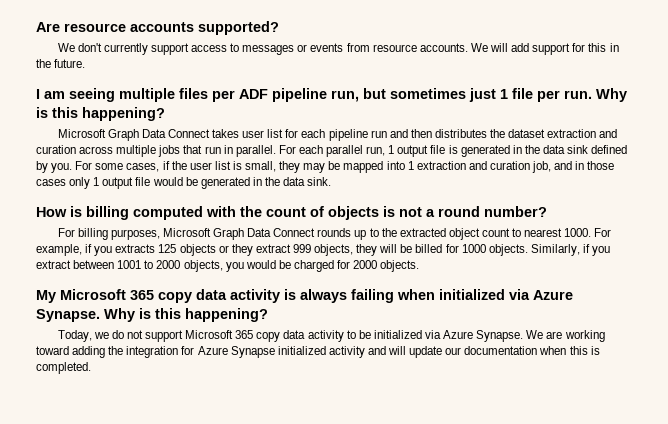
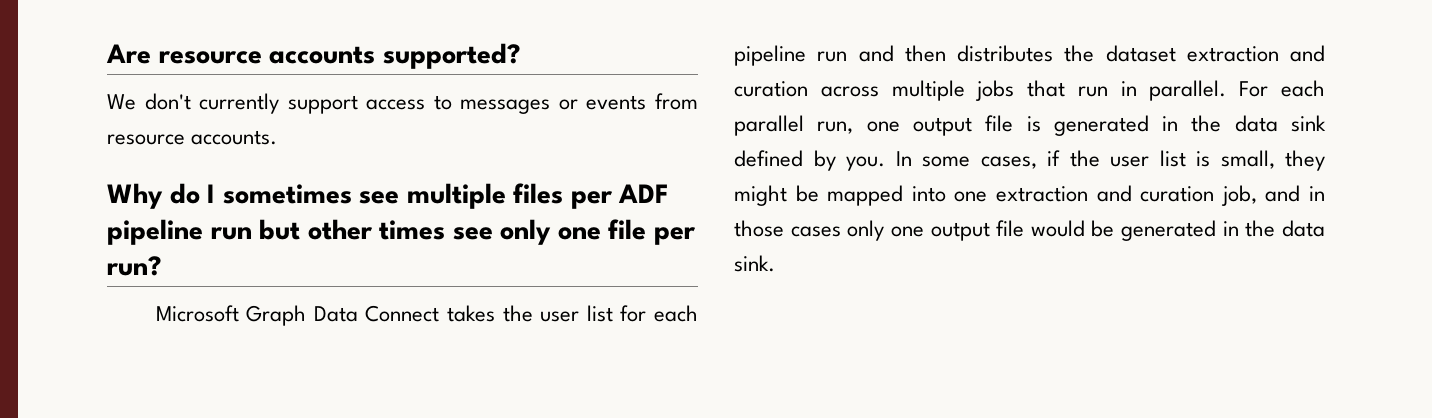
[470,43,619,55] [36,59,86,68] [36,88,115,102] We will add support for this in the future. // I am seeing -> [107,183,400,209] // Why do I sometimes see
[331,88,627,102] [36,107,165,121] run, but sometimes just 1 file per run. Why is this happening? -> [210,219,697,245] [107,256,162,276] run but other times see only one file per run?
(240, 133) none -> [502,305,533,322] the
[388,145,395,154] 1 -> [866,121,900,132] one
[75,161,93,170] For -> [895,151,912,166] In
[303,163,326,173] may -> [734,185,787,206] might
[407,161,414,170] 1 -> [954,191,988,202] one
[93,177,100,186] 1 -> [890,226,924,237] one
[36,206,547,220] [57,228,612,240] [36,244,611,256] [36,260,420,272] [36,289,573,303] [36,308,268,322] [57,330,605,342] [36,346,600,358] [36,362,91,374] // How is billing computed with the count of objects is not a round number? // For billing purposes, Microsoft Graph Data Connect rounds up to the extracted object count to nearest 1000. For example, if you extracts 125 objects or they extract 999 objects, they will be billed for 1000 objects. Similarly, if you extract between 1001 to 2000 objects, you would be charged for 2000 objects. // My Microsoft 365 copy data activity is always failing when initialized via Azure Synapse. Why is this happening? // Today, we do not support Microsoft 365 copy data activity to be initialized via Azure Synapse. We are working toward adding the integration for Azure Synapse initialized activity and will update our documentation when this is completed. -> (775, 263) none

